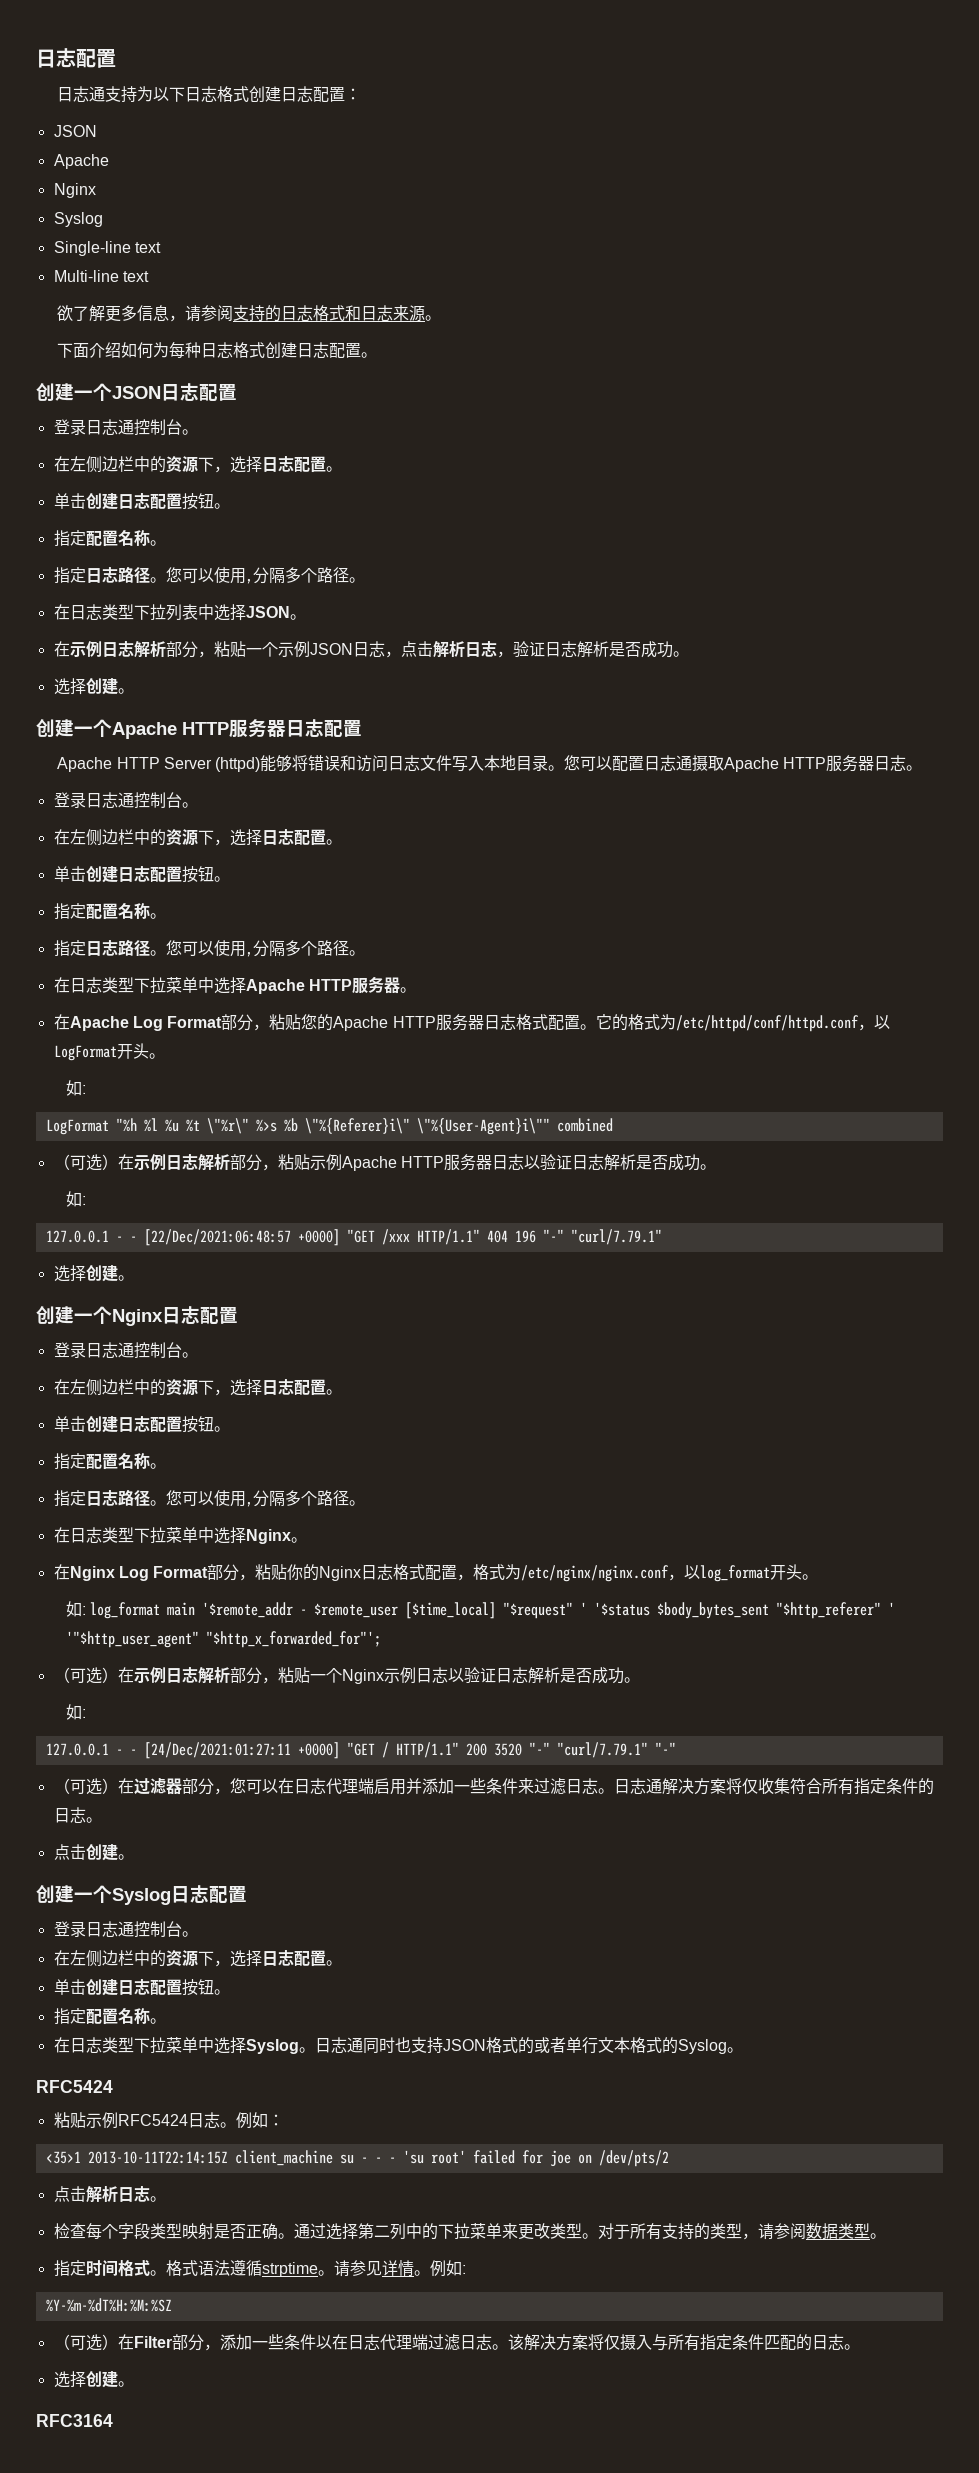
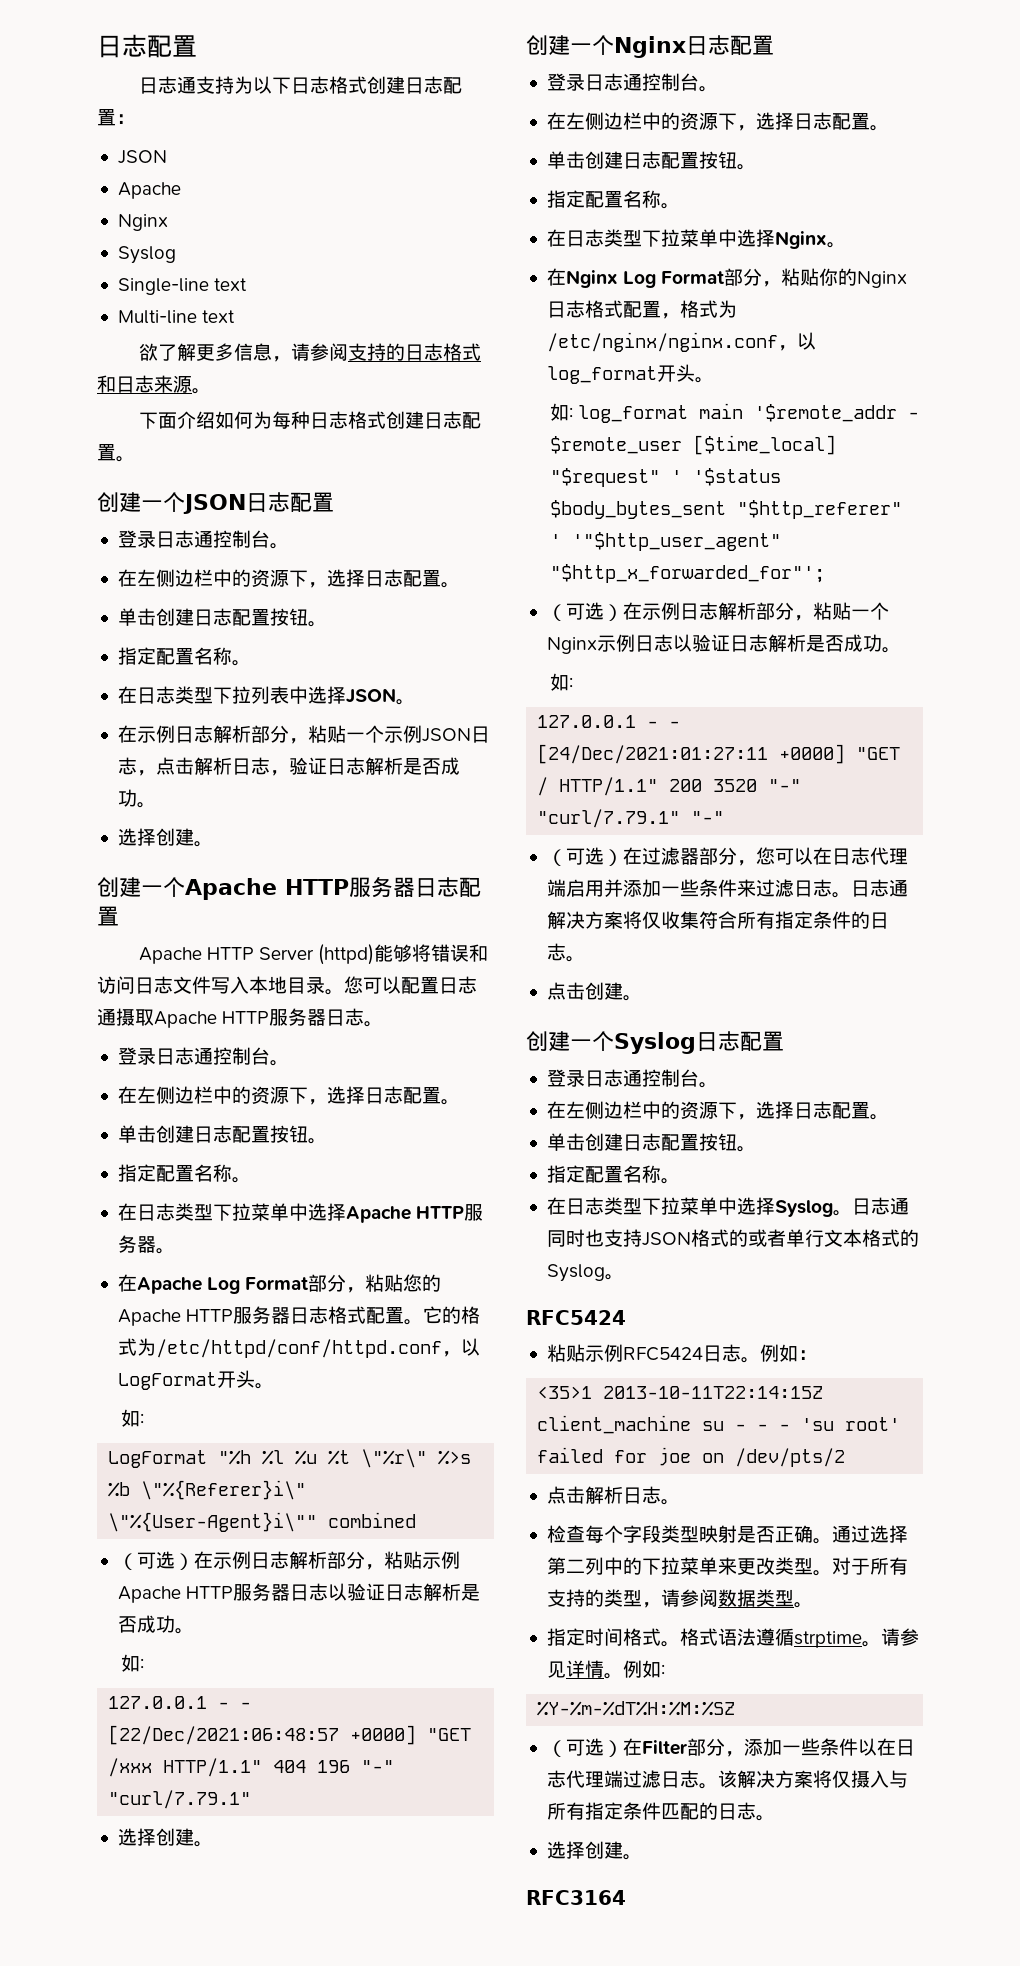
[53,566,365,584] // 指定日志路径。您可以使用,分隔多个路径。 -> (251, 663) none
[53,939,365,957] // 指定日志路径。您可以使用,分隔多个路径。 -> (251, 1180) none
[53,1489,365,1507] // 指定日志路径。您可以使用,分隔多个路径。 -> (680, 206) none

